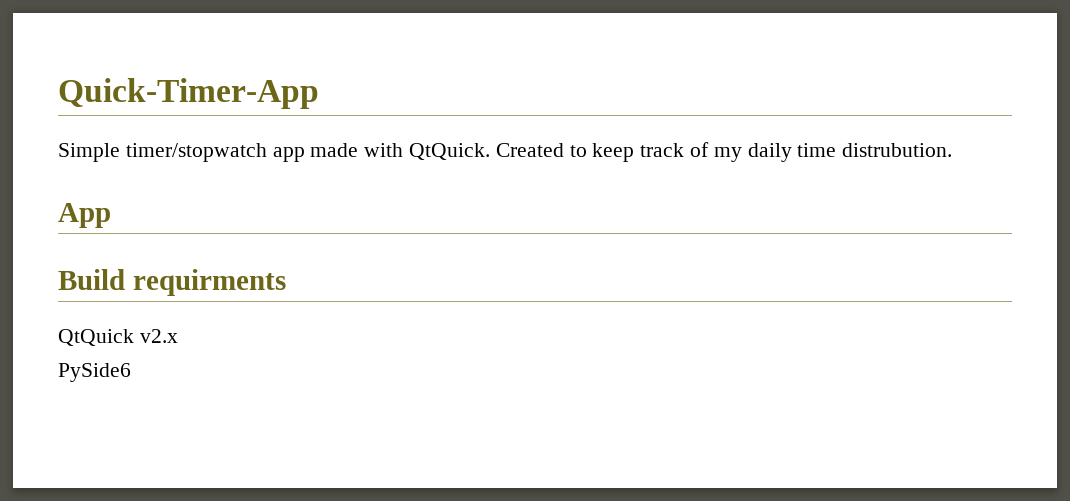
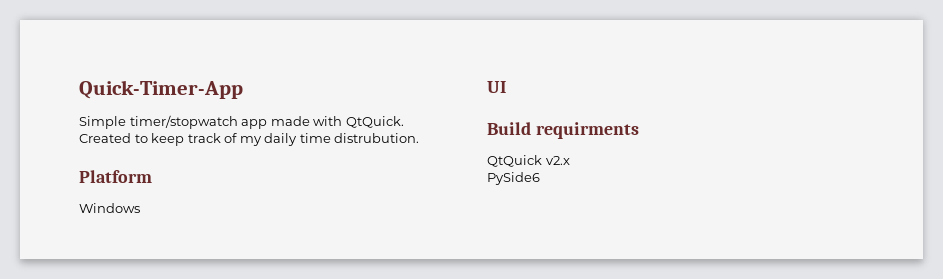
[58,203,111,228] App -> [79,170,152,183] [79,203,140,213] [487,81,506,93] Platform // Windows // UI

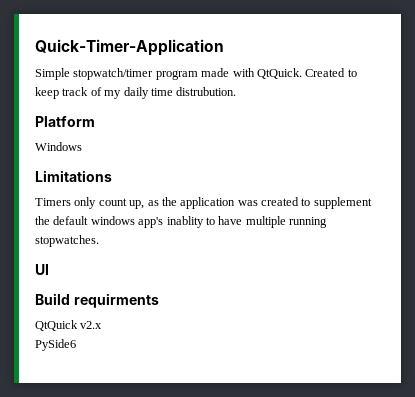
[79,80,243,99] Quick-Timer-App -> [35,39,224,56] Quick-Timer-Application
[129,115,268,129] timer/stopwatch app -> [73,68,198,80] stopwatch/timer program
(140, 208) none -> [35,170,112,182] [35,197,372,209] [35,216,327,228] [35,235,99,247] // Limitations // Timers only count up, as the application was created to supplement the default windows app's inablity to have multiple running stopwatches.

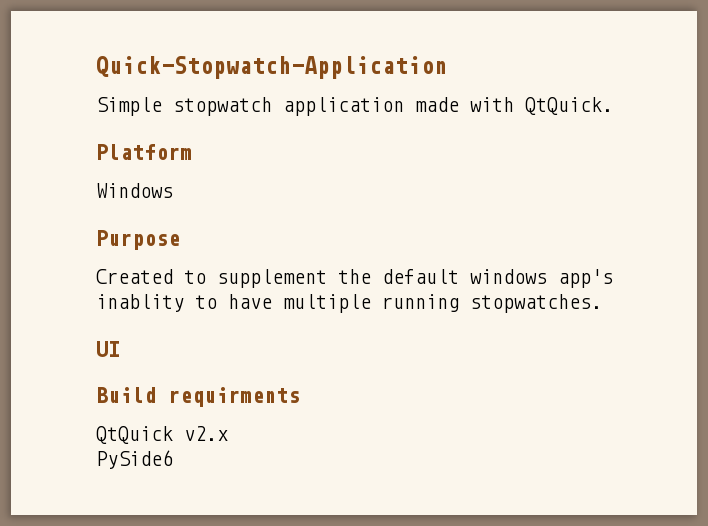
[35,39,224,56] Quick-Timer-Application -> [96,56,447,79] Quick-Stopwatch-Application
[73,68,198,80] stopwatch/timer program -> [173,97,404,116] stopwatch application
[305,68,357,77] [35,87,237,99] [35,116,95,127] [35,142,82,151] [35,170,112,182] [35,197,299,209] Created to keep track of my daily time distrubution. // Platform // Windows // Limitations // Timers only count up, as the application was created -> [96,144,192,160] [96,183,173,198] [96,230,180,250] [96,269,173,284] // Platform // Windows // Purpose // Created

